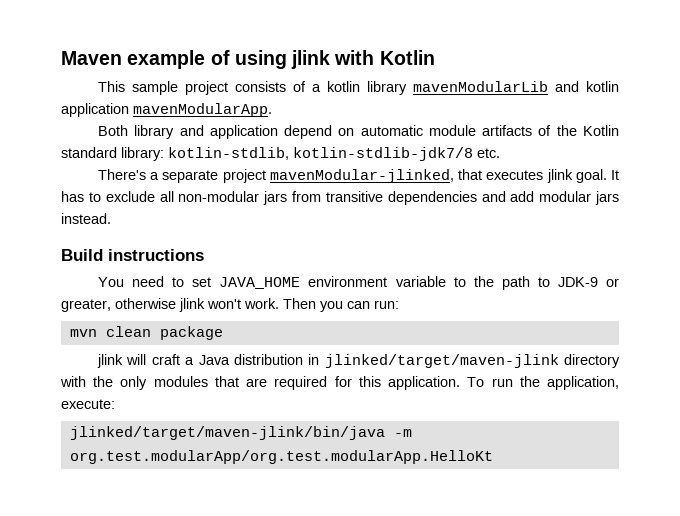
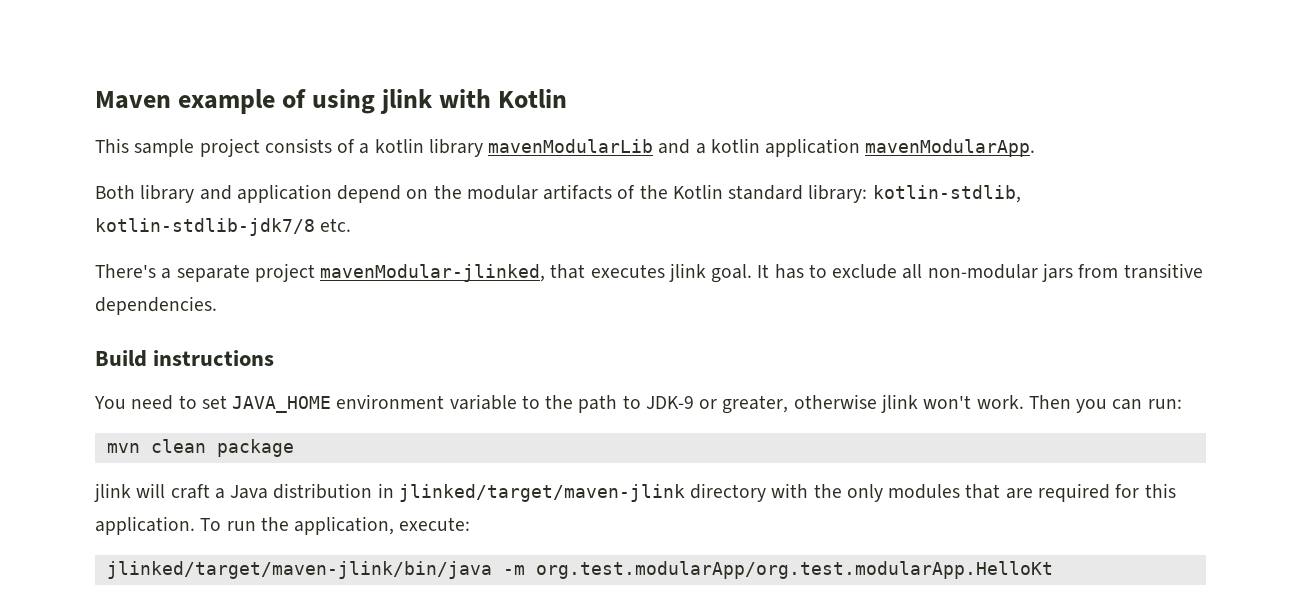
(580, 86) none -> [695,143,706,154] a
[360,125,476,136] automatic module -> [433,185,538,200] the modular
[387,191,619,205] [61,213,111,224] dependencies and add modular jars instead. -> [95,296,217,315] dependencies.

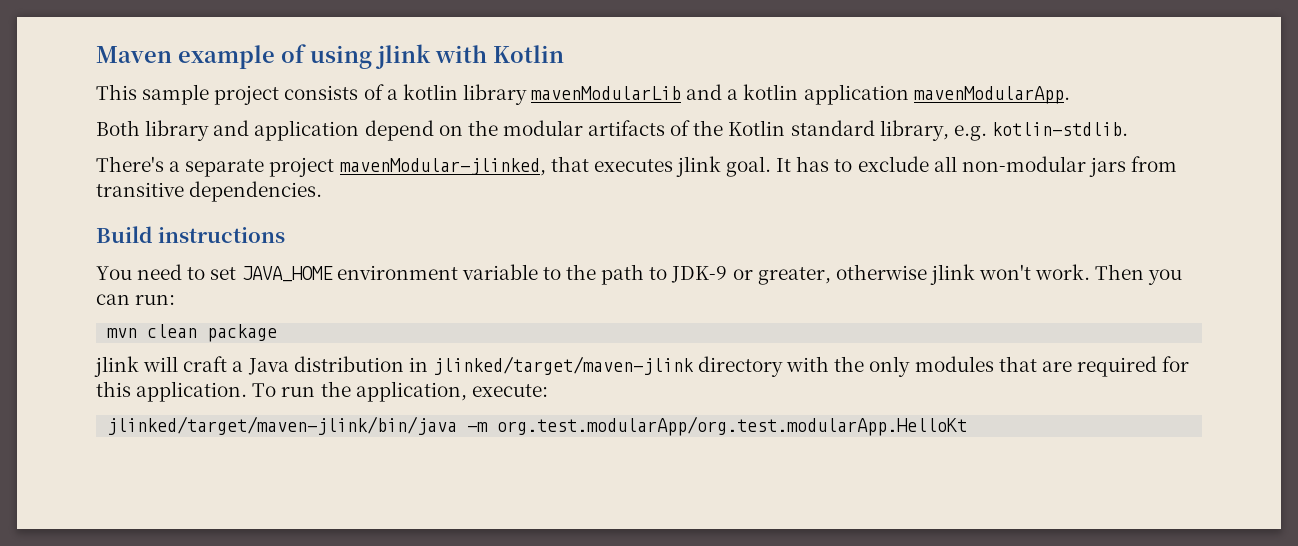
[808,184,1021,203] [95,218,352,236] library: kotlin-stdlib, kotlin-stdlib-jdk7/8 etc. -> [879,120,1128,141] library, e.g. kotlin-stdlib.

